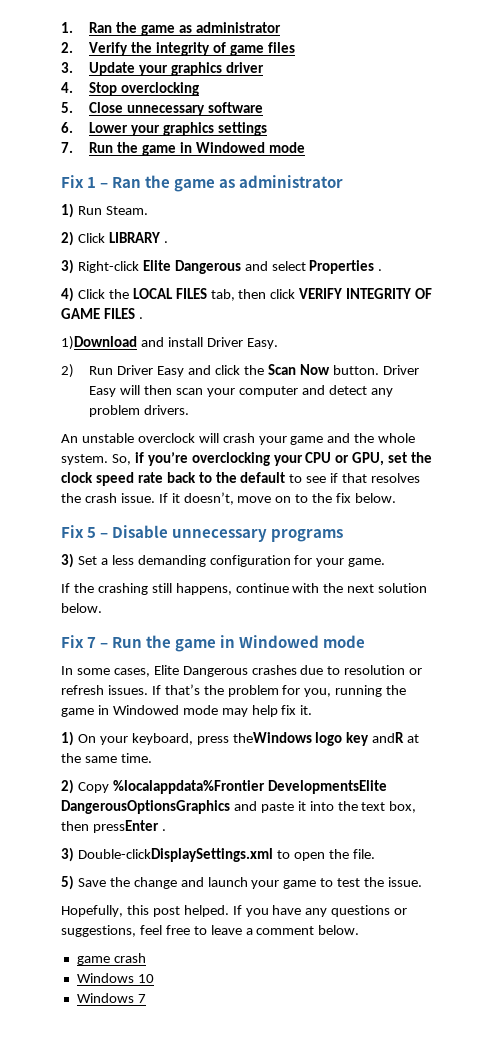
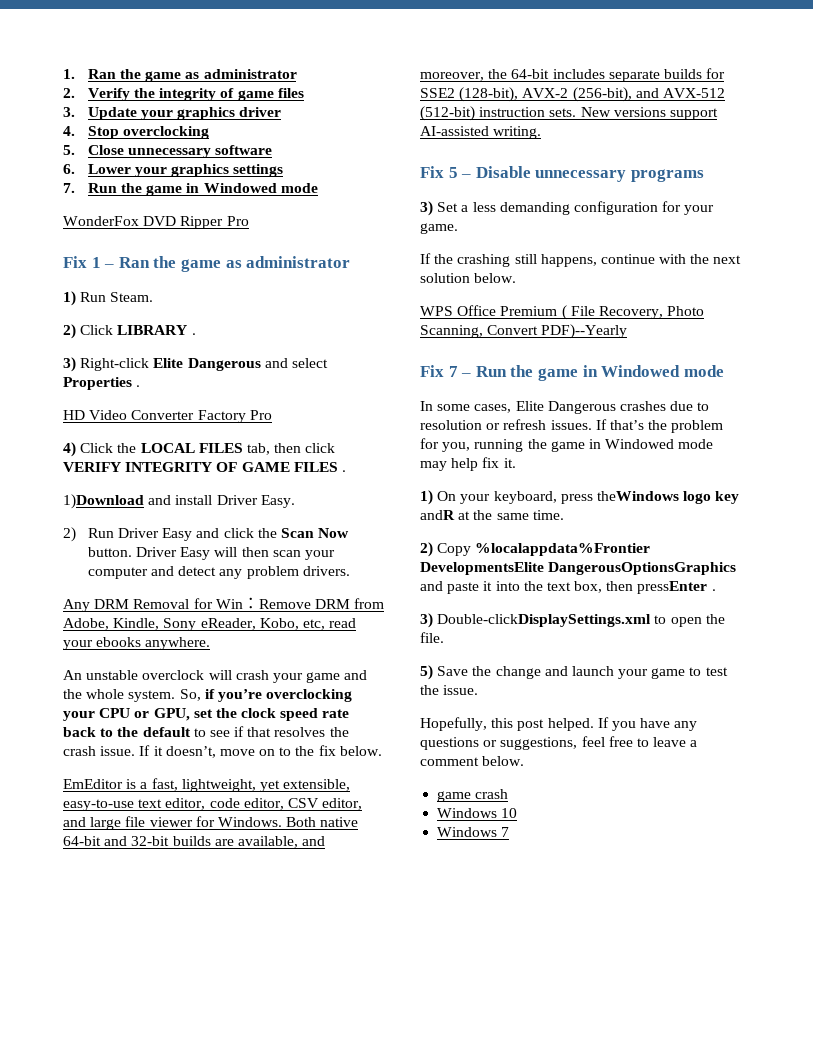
(305, 147) none -> [63,216,249,229] // WonderFox DVD Ripper Pro
(383, 270) none -> [63,410,272,423] // HD Video Converter Factory Pro
(190, 410) none -> [63,597,385,612] [63,618,357,631] [63,637,211,650] // Any DRM Removal for Win：Remove DRM from Adobe, Kindle, Sony eReader, Kobo, etc, read your ebooks anywhere.
(397, 498) none -> [63,778,351,792] [63,798,363,811] [63,816,359,830] [63,836,326,848] [420,68,726,82] [420,87,725,102] [420,106,718,121] [420,126,542,139] // EmEditor is a fast, lightweight, yet extensible, easy-to-use text editor, code editor, CSV editor, and large file viewer for Windows. Both native 64-bit and 32-bit builds are available, and moreover, the 64-bit includes separate builds for SSE2 (128-bit), AVX-2 (256-bit), and AVX-512 (512-bit) instruction sets. New versions support AI-assisted writing.
(102, 608) none -> [420,305,705,320] [420,324,628,339] // WPS Office Premium ( File Recovery, Photo Scanning, Convert PDF)--Yearly

